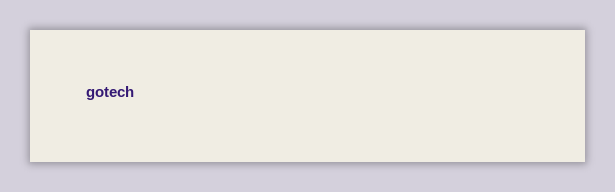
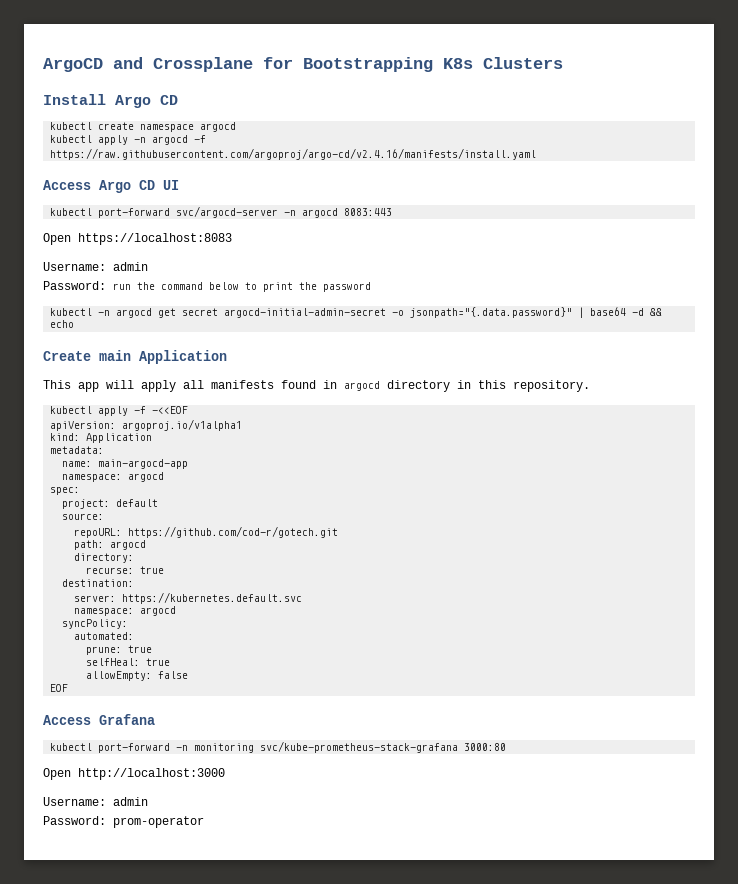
[86,86,134,100] gotech -> [43,57,563,72] [43,94,178,108] [50,122,237,132] [50,135,207,145] [50,148,537,160] [43,180,179,193] [50,206,393,218] [43,233,232,245] [43,262,148,271] [43,281,371,292] [50,307,663,318] [50,320,75,328] [43,350,227,364] [43,380,590,392] [50,406,189,416] [50,419,243,431] [50,433,153,443] [50,446,105,454] [62,459,189,469] [62,472,165,482] [50,487,81,495] [62,499,159,509] [62,513,105,520] [74,526,339,538] [74,540,147,550] [74,553,135,563] [86,566,165,574] [62,579,135,587] [74,592,303,604] [74,606,177,616] [62,619,129,629] [74,632,135,640] [86,645,153,655] [86,658,171,666] [86,671,189,681] [50,684,69,692] [43,714,155,725] [50,741,507,753] [43,768,225,780] [43,797,148,806] [43,816,204,828] ArgoCD and Crossplane for Bootstrapping K8s Clusters // Install Argo CD // kubectl create namespace argocd // kubectl apply -n argocd -f https://raw.githubusercontent.com/argoproj/argo-cd/v2.4.16/manifests/install.yaml // Access Argo CD UI // kubectl port-forward svc/argocd-server -n argocd 8083:443 // Open https://localhost:8083 // Username: admin // Password: run the command below to print the password // kubectl -n argocd get secret argocd-initial-admin-secret -o jsonpath="{.data.password}" | base64 -d && echo // Create main Application // This app will apply all manifests found in argocd directory in this repository. // kubectl apply -f -<<EOF // apiVersion: argoproj.io/v1alpha1 // kind: Application // metadata: // name: main-argocd-app // namespace: argocd // spec: // project: default // source: // repoURL: https://github.com/cod-r/gotech.git // path: argocd // directory: // recurse: true // destination: // server: https://kubernetes.default.svc // namespace: argocd // syncPolicy: // automated: // prune: true // selfHeal: true // allowEmpty: false // EOF // Access Grafana // kubectl port-forward -n monitoring svc/kube-prometheus-stack-grafana 3000:80 // Open http://localhost:3000 // Username: admin // Password: prom-operator

